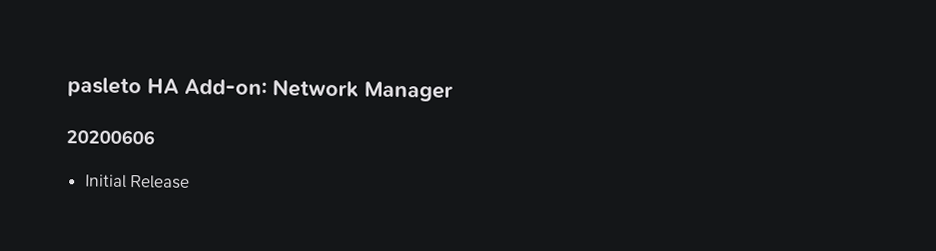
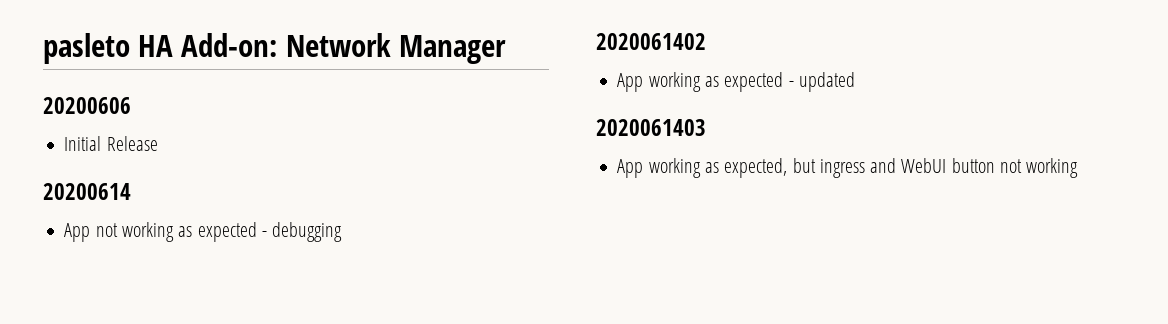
(191, 182) none -> [43,183,131,200] [64,222,343,242] [596,33,706,50] [617,72,855,92] [596,119,706,136] [617,158,1079,178] // 20200614 // App not working as expected - debugging // 2020061402 // App working as expected - updated // 2020061403 // App working as expected, but ingress and WebUI button not working

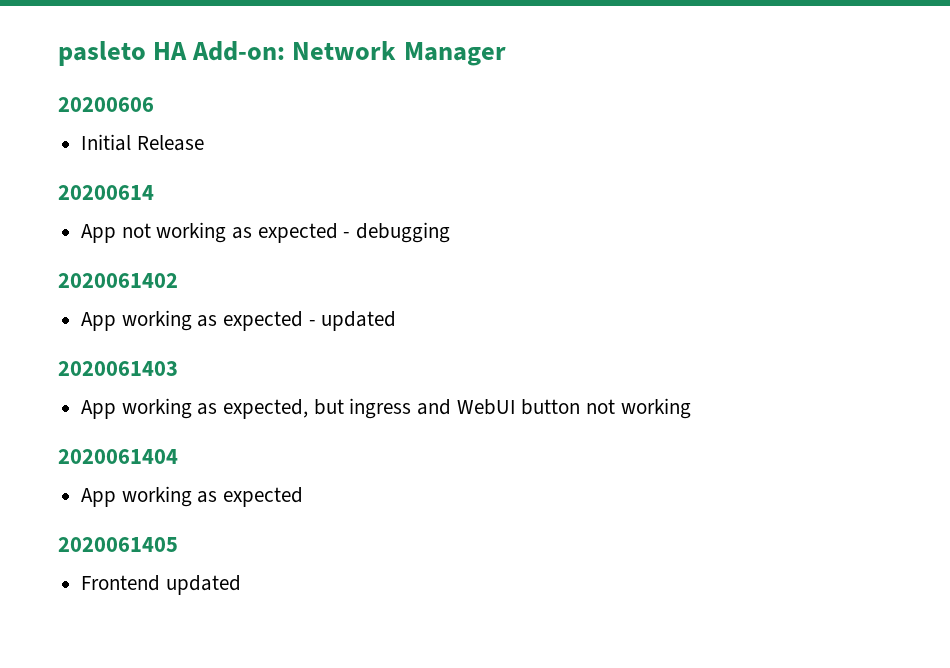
(1079, 168) none -> [58,449,178,464] [81,486,304,507] [58,537,178,552] [81,575,241,595] // 2020061404 // App working as expected // 2020061405 // Frontend updated

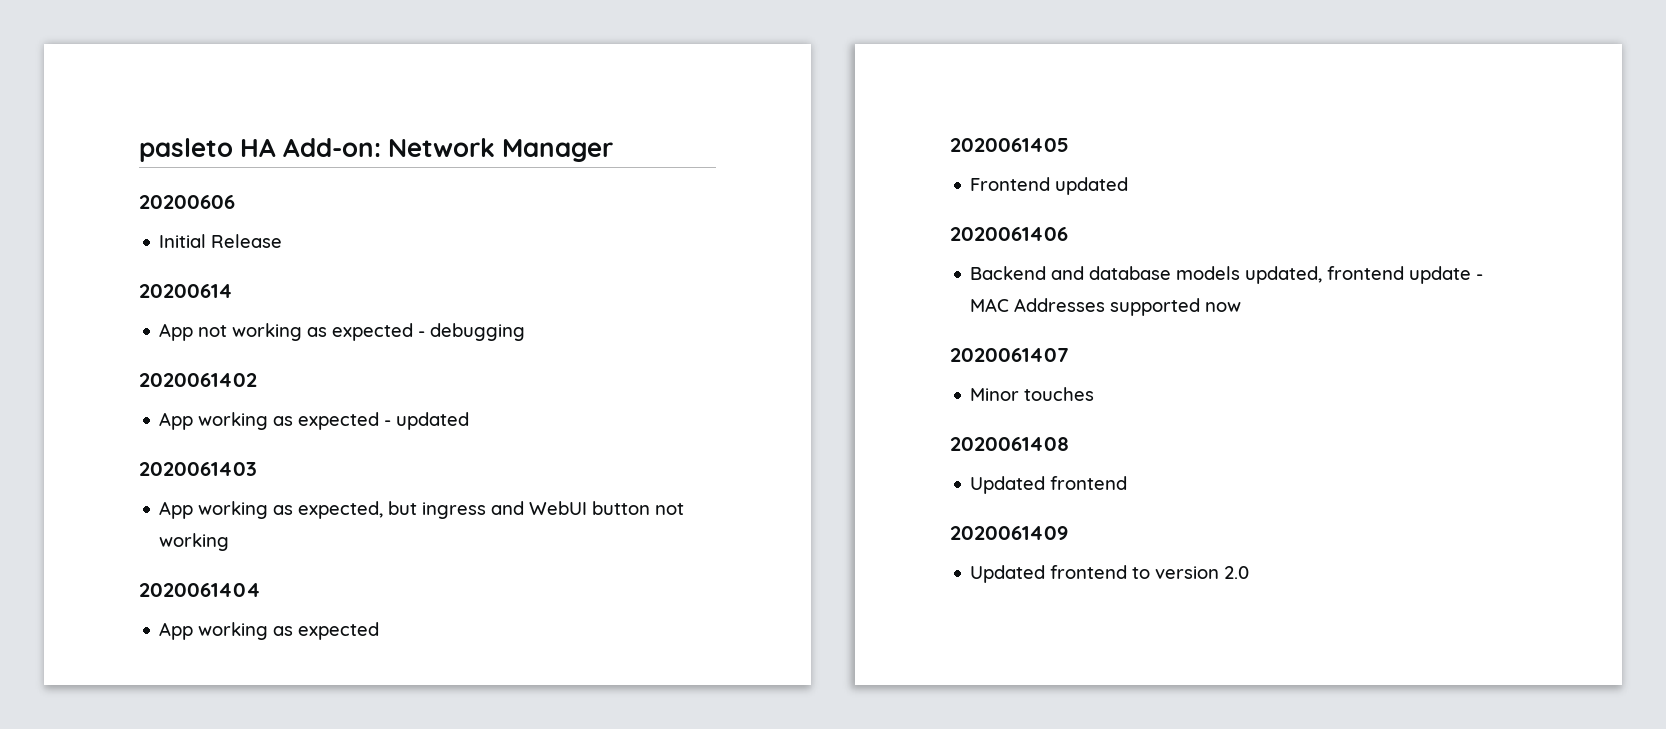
(241, 585) none -> [950,227,1068,241] [970,266,1484,284] [970,298,1242,316] [950,348,1069,362] [970,387,1095,401] [950,437,1069,451] [970,476,1128,494] [950,526,1068,540] [970,565,1250,583] // 2020061406 // Backend and database models updated, frontend update - MAC Addresses supported now // 2020061407 // Minor touches // 2020061408 // Updated frontend // 2020061409 // Updated frontend to version 2.0

